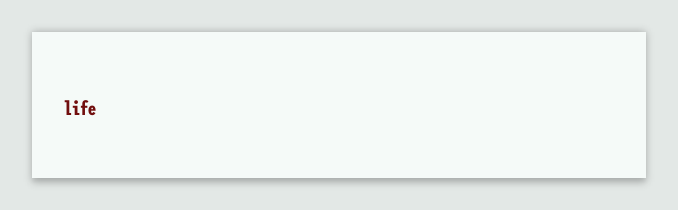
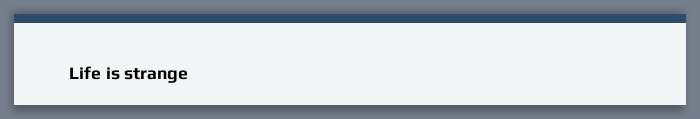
[64,100,96,116] life -> [69,66,189,83] Life is strange

